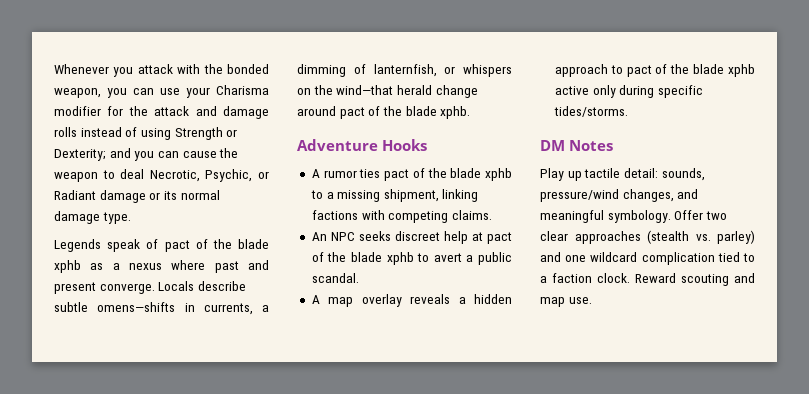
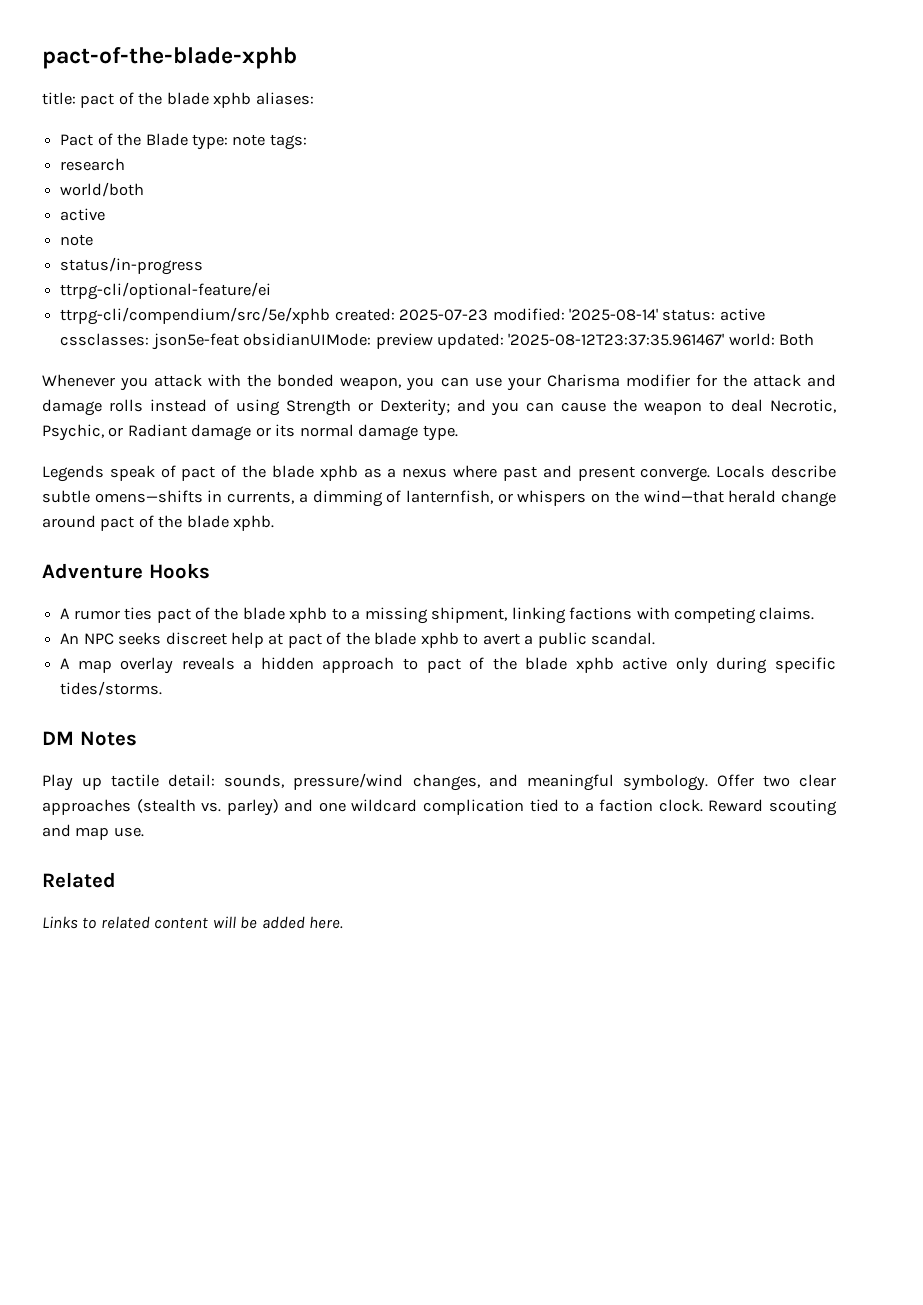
(54, 69) none -> [42,47,297,69] [42,92,314,108] [60,133,307,150] [60,158,126,171] [60,182,145,197] [60,208,106,221] [60,234,94,246] [60,257,204,275] [60,282,272,300] [60,307,765,325] [60,333,815,350] pact-of-the-blade-xphb // title: pact of the blade xphb aliases: // Pact of the Blade type: note tags: // research // world/both // active // note // status/in-progress // ttrpg-cli/optional-feature/ei // ttrpg-cli/compendium/src/5e/xphb created: 2025-07-23 modified: '2025-08-14' status: active cssclasses: json5e-feat obsidianUIMode: preview updated: '2025-08-12T23:37:35.961467' world: Both //
(592, 300) none -> [42,872,116,888] [42,916,344,929] // Related // Links to related content will be added here.

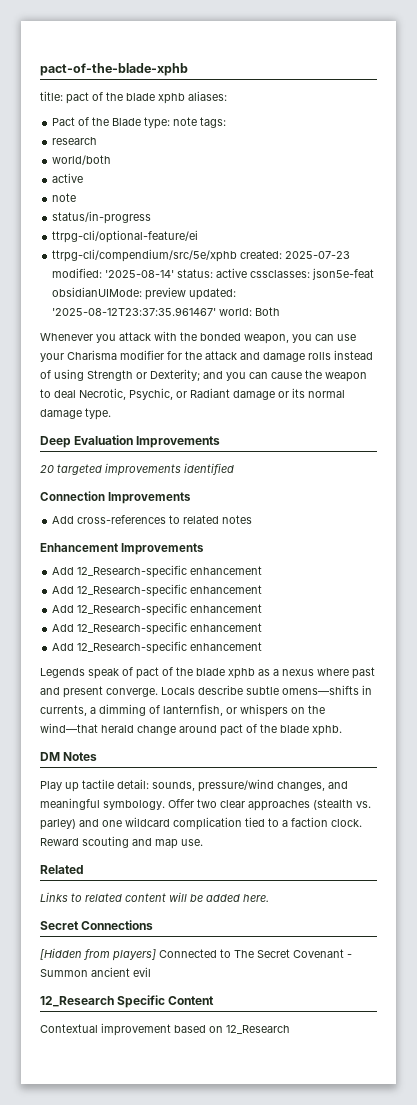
(458, 433) none -> [40,435,221,448] [40,463,234,476] [40,491,192,504] [52,515,253,524] [40,543,205,555] [52,565,263,578] [52,584,263,597] [52,603,263,616] [52,622,263,635] [52,641,263,654] // Deep Evaluation Improvements // 20 targeted improvements identified // Connection Improvements // Add cross-references to related notes // Enhancement Improvements // Add 12_Research-specific enhancement // Add 12_Research-specific enhancement // Add 12_Research-specific enhancement // Add 12_Research-specific enhancement // Add 12_Research-specific enhancement
[42,563,210,579] [60,607,815,624] [60,632,655,648] [60,657,837,674] [60,681,163,696] // Adventure Hooks // A rumor ties pact of the blade xphb to a missing shipment, linking factions with competing claims. // An NPC seeks discreet help at pact of the blade xphb to avert a public scandal. // A map overlay reveals a hidden approach to pact of the blade xphb active only during specific tides/storms. -> (342, 730) none
(344, 922) none -> [40,920,154,930] [40,948,352,961] [40,967,151,977] [40,995,215,1008] [40,1023,290,1036] // Secret Connections // [Hidden from players] Connected to The Secret Covenant - Summon ancient evil // 12_Research Specific Content // Contextual improvement based on 12_Research

